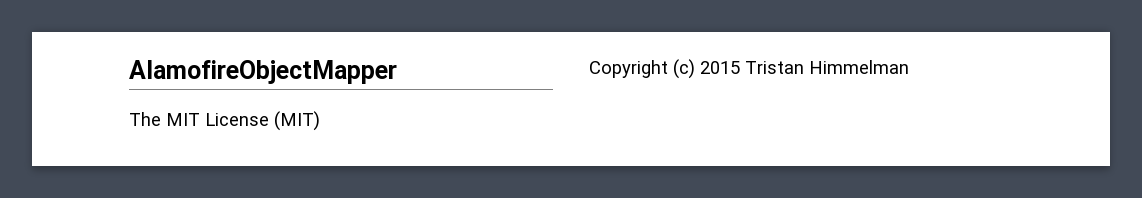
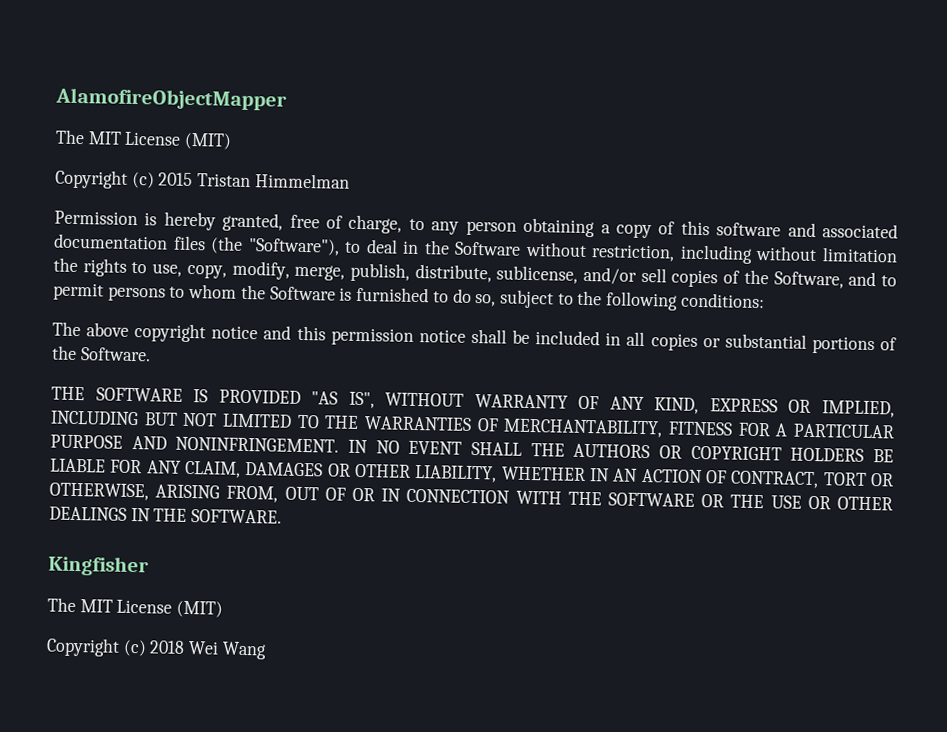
(909, 67) none -> [54,210,898,239] [54,233,899,264] [53,257,898,289] [53,282,765,311] [52,321,898,355] [52,345,151,362] [51,386,896,418] [50,410,895,439] [50,434,894,463] [50,458,895,489] [49,482,894,511] [49,506,283,524] [48,555,149,577] [47,597,224,618] [46,637,267,660] // Permission is hereby granted, free of charge, to any person obtaining a copy of this software and associated documentation files (the "Software"), to deal in the Software without restriction, including without limitation the rights to use, copy, modify, merge, publish, distribute, sublicense, and/or sell copies of the Software, and to permit persons to whom the Software is furnished to do so, subject to the following conditions: // The above copyright notice and this permission notice shall be included in all copies or substantial portions of the Software. // THE SOFTWARE IS PROVIDED "AS IS", WITHOUT WARRANTY OF ANY KIND, EXPRESS OR IMPLIED, INCLUDING BUT NOT LIMITED TO THE WARRANTIES OF MERCHANTABILITY, FITNESS FOR A PARTICULAR PURPOSE AND NONINFRINGEMENT. IN NO EVENT SHALL THE AUTHORS OR COPYRIGHT HOLDERS BE LIABLE FOR ANY CLAIM, DAMAGES OR OTHER LIABILITY, WHETHER IN AN ACTION OF CONTRACT, TORT OR OTHERWISE, ARISING FROM, OUT OF OR IN CONNECTION WITH THE SOFTWARE OR THE USE OR OTHER DEALINGS IN THE SOFTWARE. // Kingfisher // The MIT License (MIT) // Copyright (c) 2018 Wei Wang

